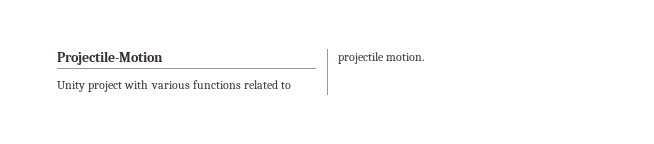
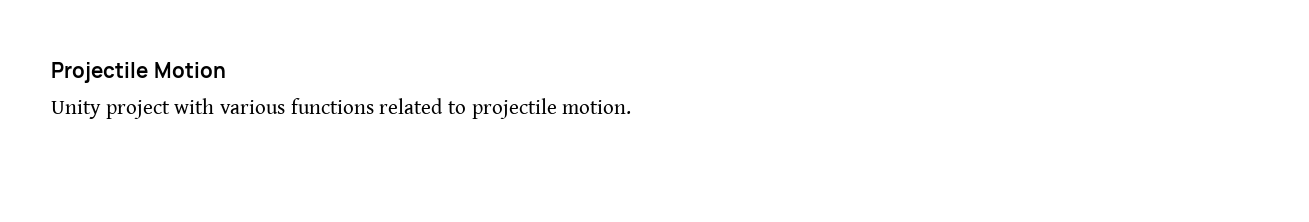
[57,51,163,65] Projectile-Motion -> [51,62,226,83] Projectile Motion

